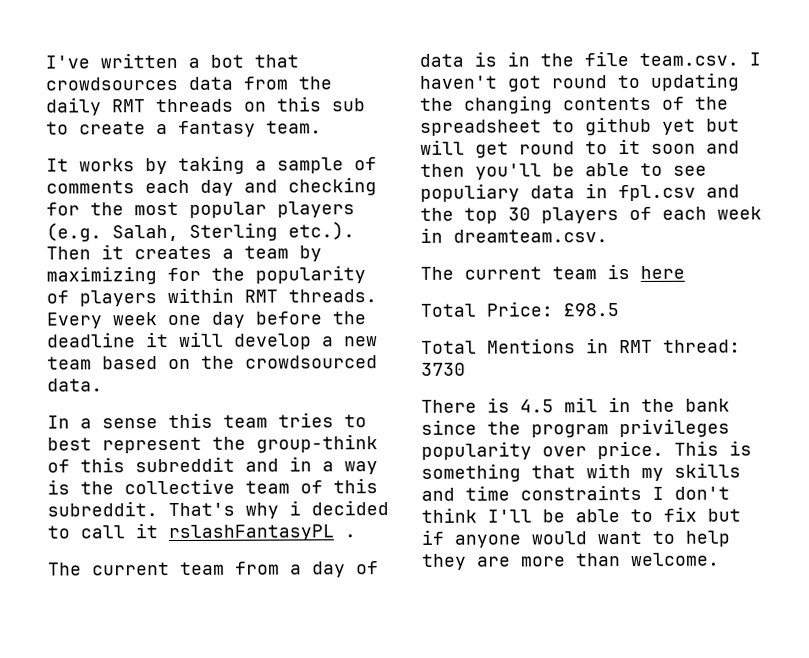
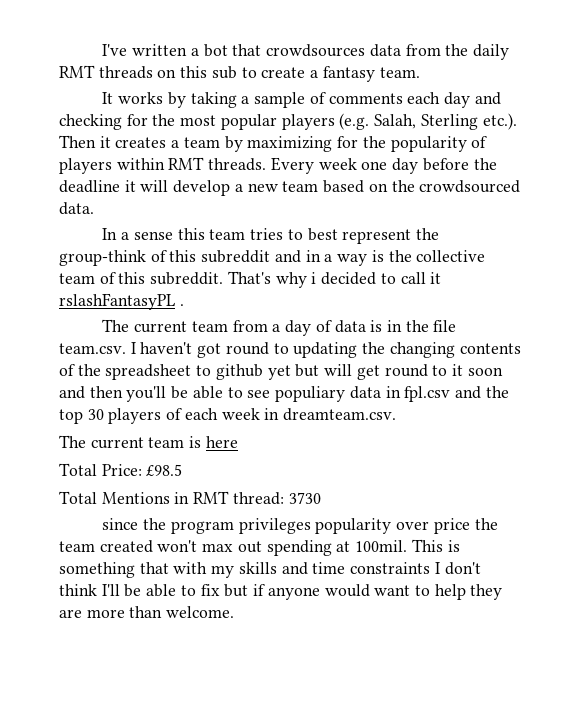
[421,397,730,413] There is 4.5 mil in the bank -> (321, 498) none
[597,440,664,460] price. -> [433,518,498,534] [59,540,408,556] price the team created won't max out spending at 100mil.

